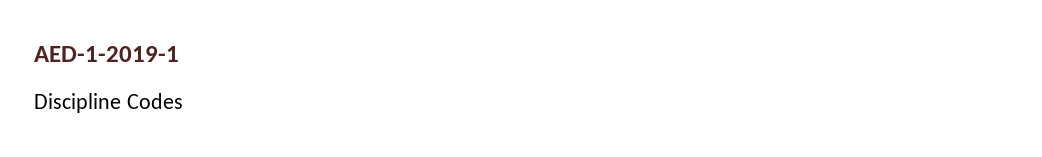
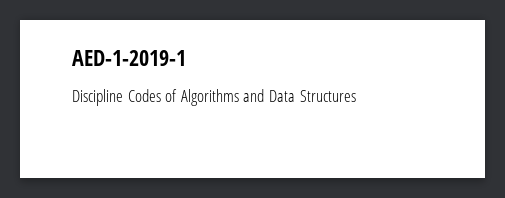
(183, 101) none -> [165,89,356,106] of Algorithms and Data Structures

